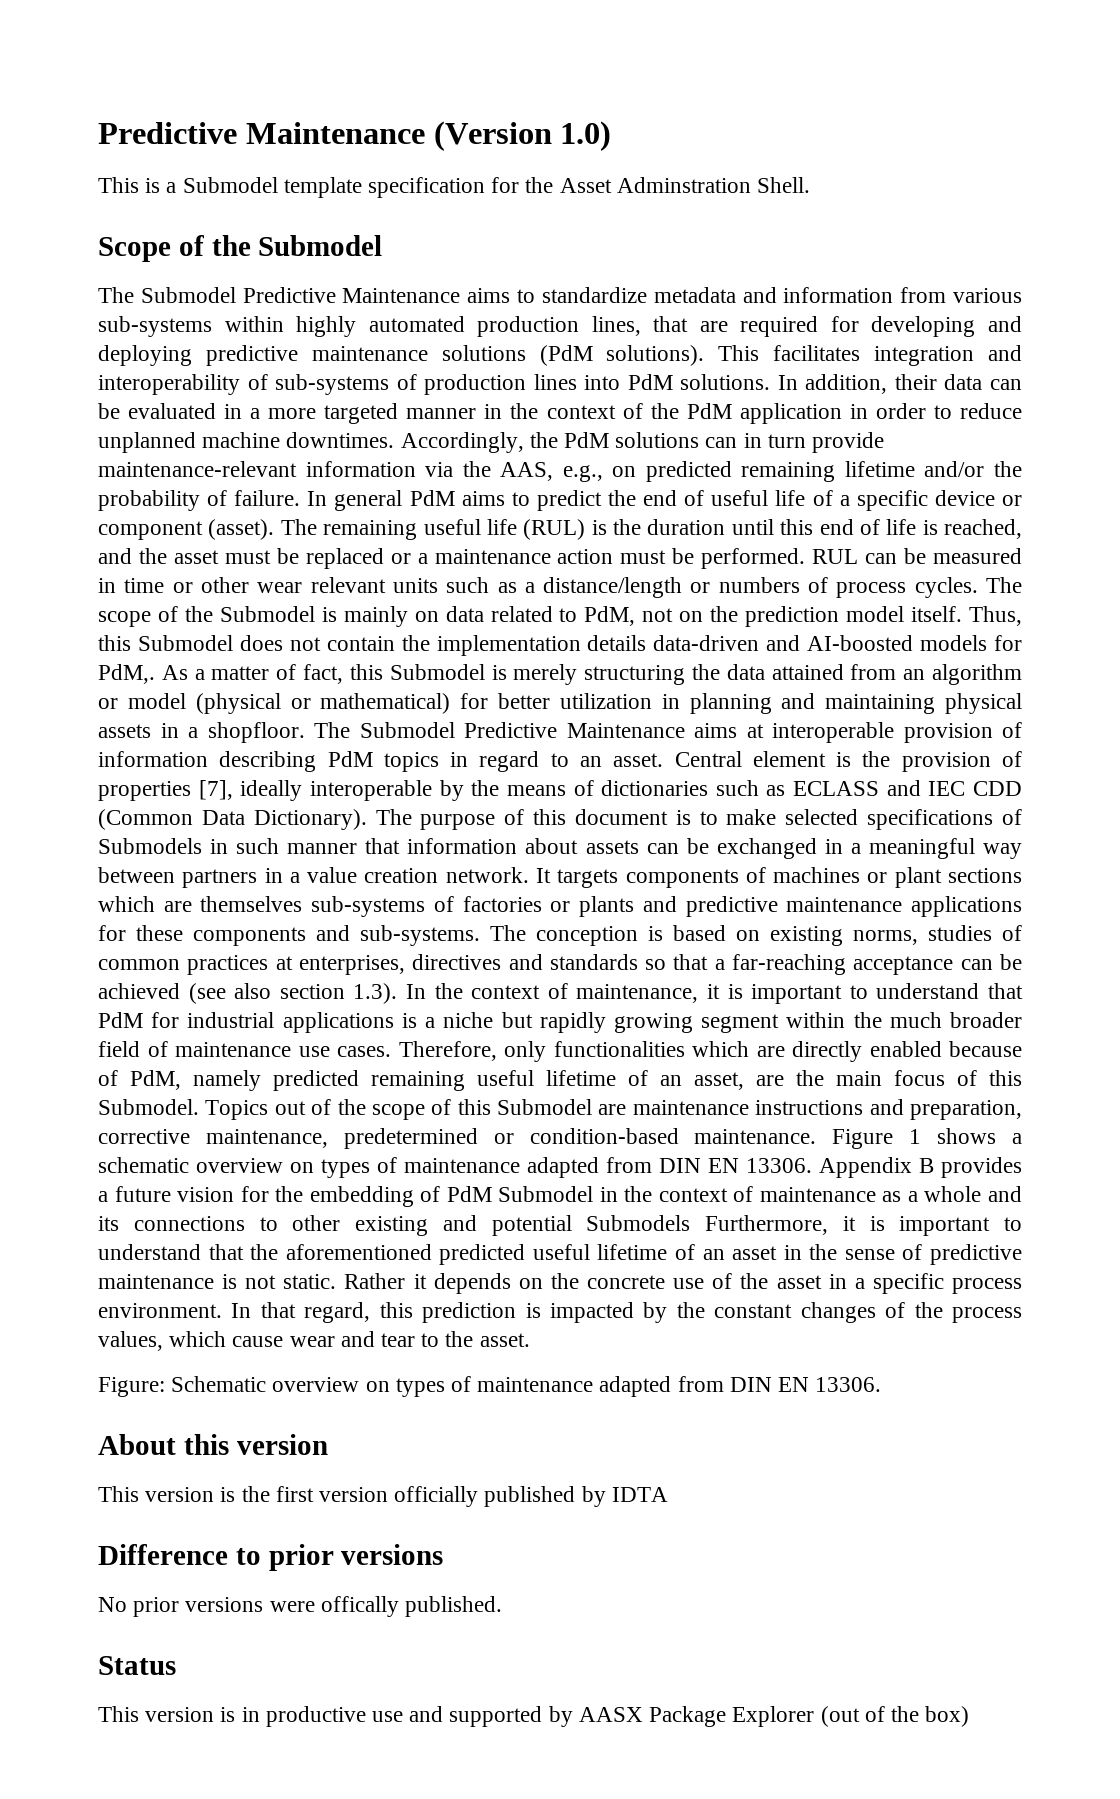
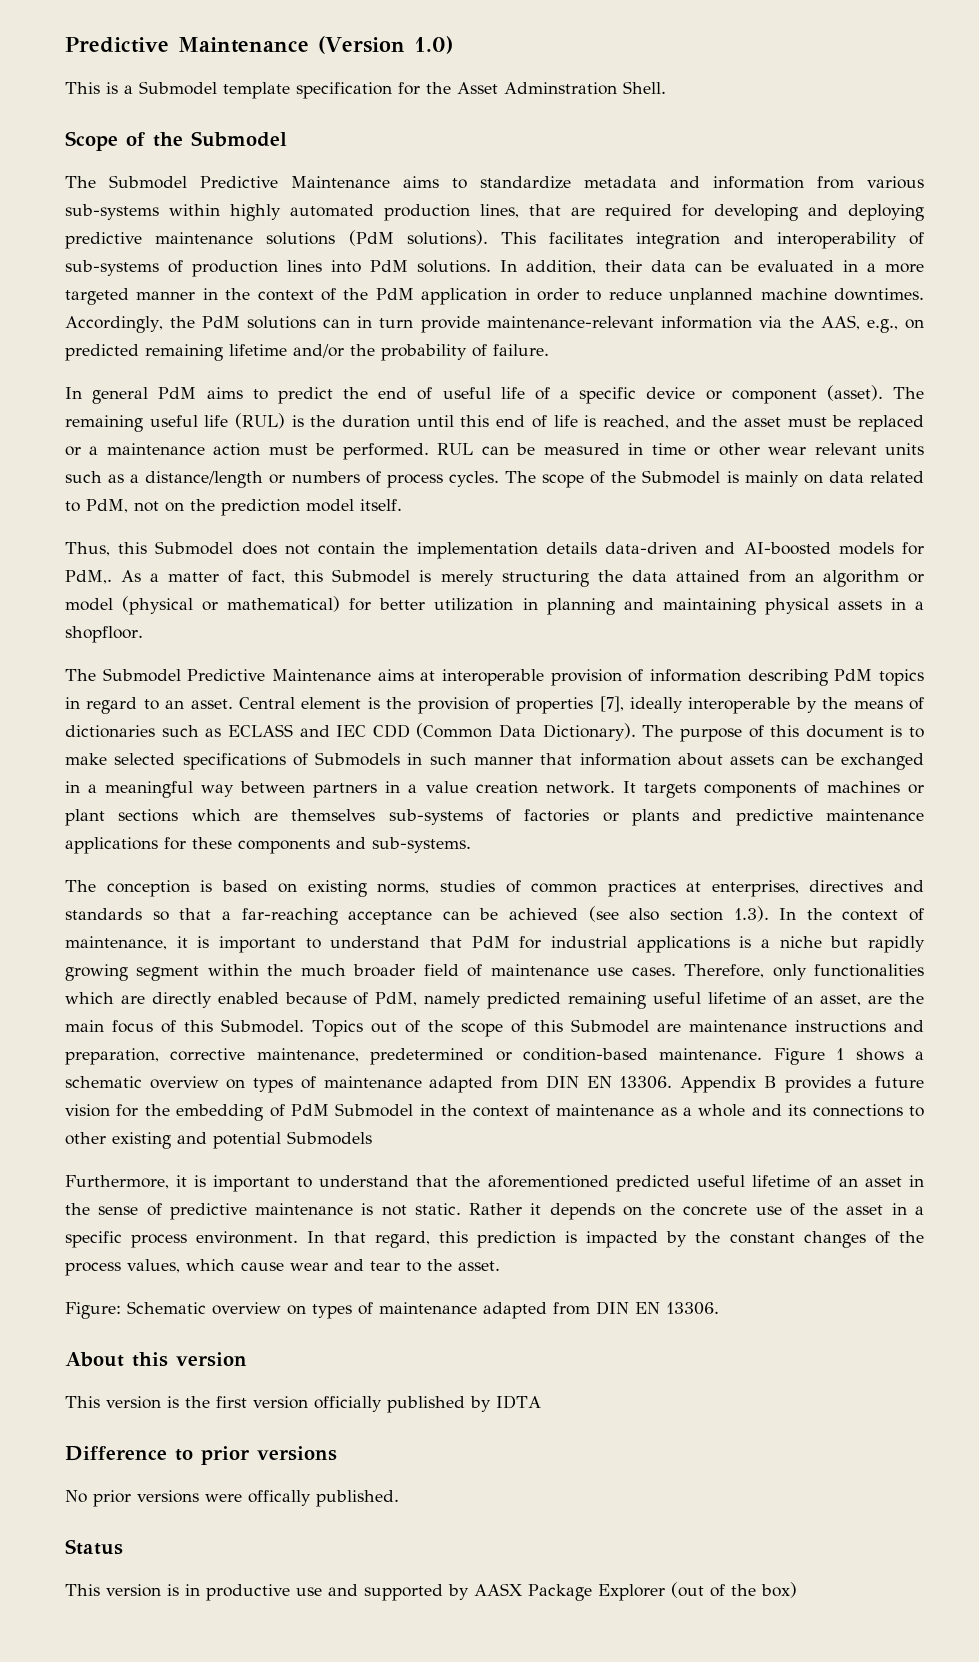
(301, 498) none -> (549, 350) //
(963, 614) none -> (402, 505) //
(305, 732) none -> (143, 634) //
(480, 935) none -> (471, 845) //
(691, 1223) none -> (372, 1138) //

